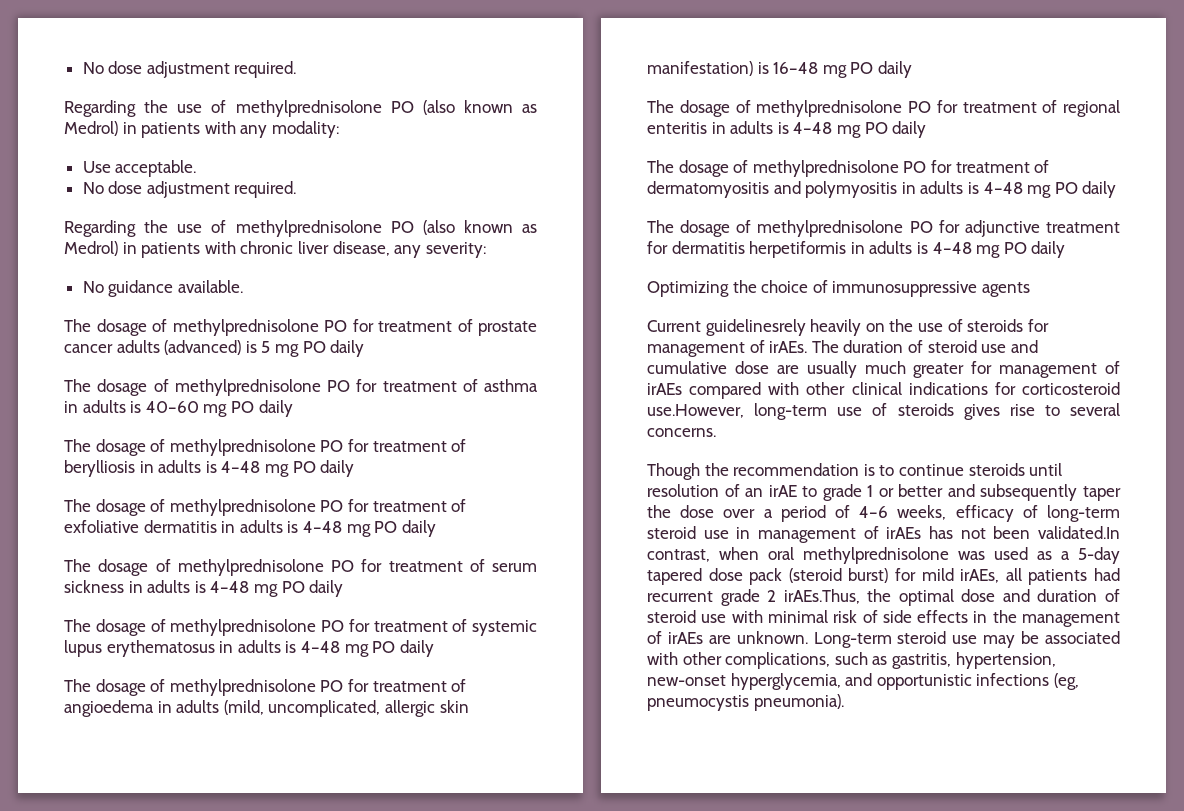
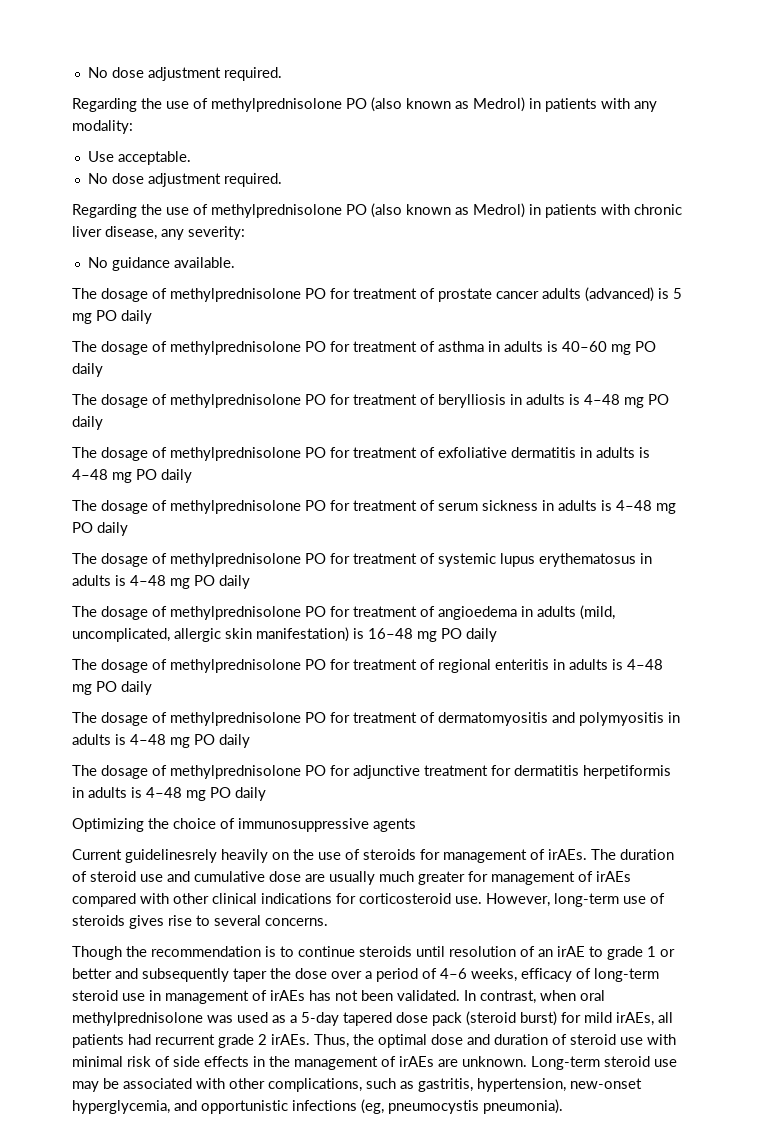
[647,404,744,418] use.However, -> [455,893,550,907] use. However,
[1038,526,1120,539] validated.In -> [397,990,476,1001] validated. In
[783,589,860,604] irAEs.Thus, -> [271,1034,349,1048] irAEs. Thus,

